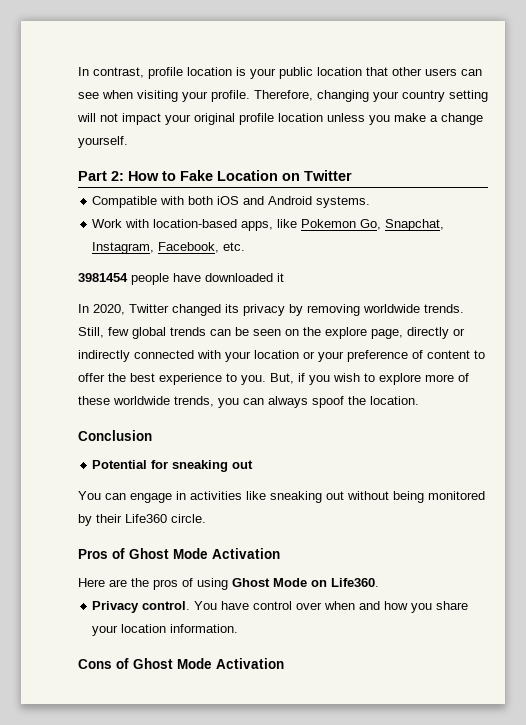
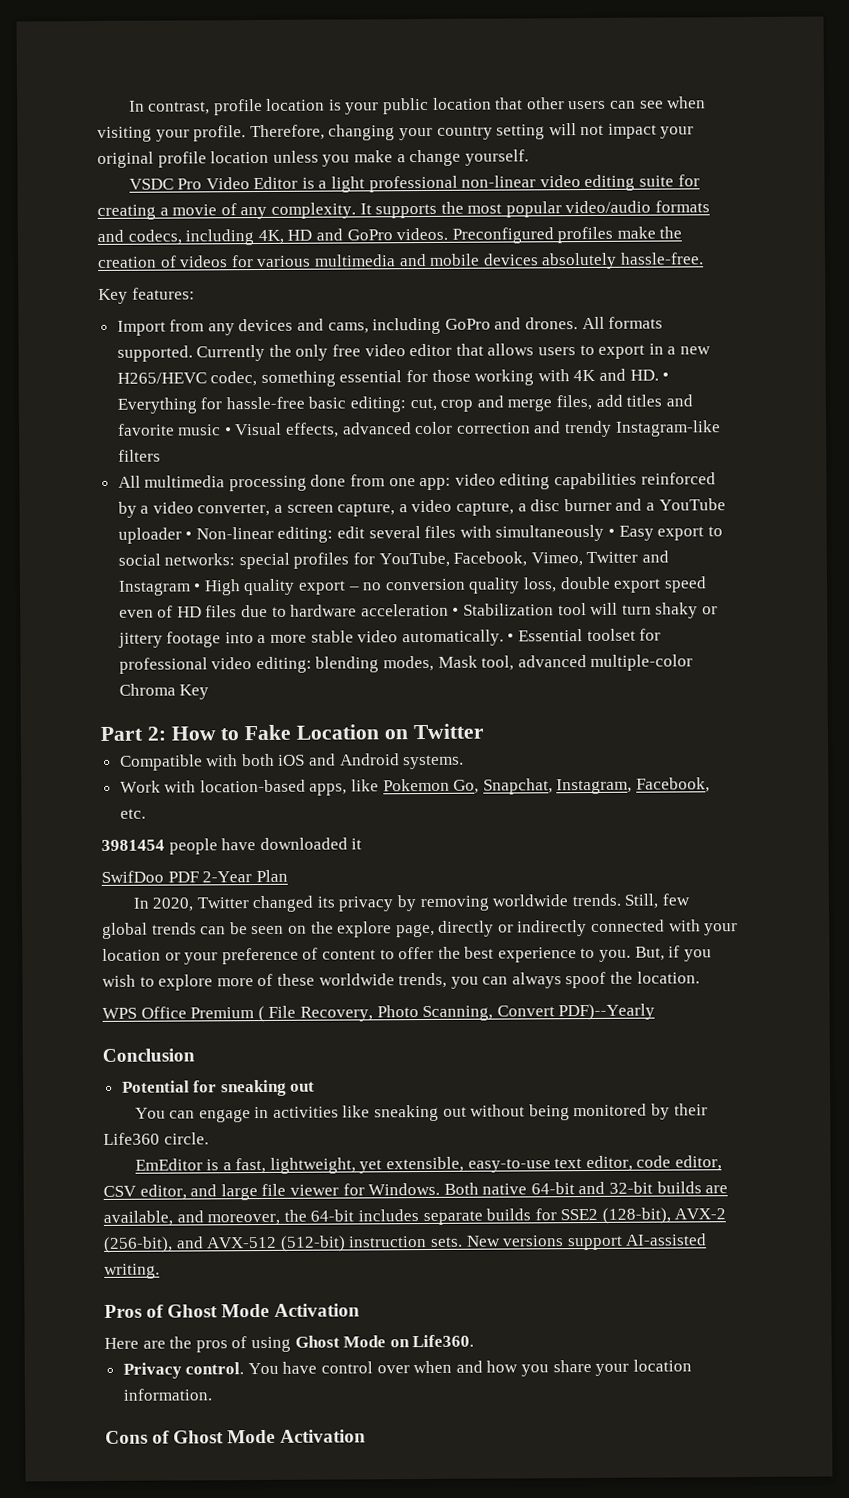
(128, 142) none -> [128,174,700,193] [97,200,711,220] [97,226,683,246] [97,252,704,270] [98,287,195,304] [116,316,664,336] [116,343,711,362] [116,368,670,387] [116,394,693,414] [117,420,721,438] [117,449,161,462] [117,472,716,492] [117,498,726,518] [117,524,723,544] [117,550,670,570] [117,576,707,596] [118,602,718,619] [117,628,662,648] [118,654,694,674] [118,683,210,700] // VSDC Pro Video Editor is a light professional non-linear video editing suite for creating a movie of any complexity. It supports the most popular video/audio formats and codecs, including 4K, HD and GoPro videos. Preconfigured profiles make the creation of videos for various multimedia and mobile devices absolutely hassle-free. // Key features: // Import from any devices and cams, including GoPro and drones. All formats supported. Сurrently the only free video editor that allows users to export in a new H265/HEVC codec, something essential for those working with 4K and HD. • Everything for hassle-free basic editing: cut, crop and merge files, add titles and favorite music • Visual effects, advanced color correction and trendy Instagram-like filters // All multimedia processing done from one app: video editing capabilities reinforced by a video converter, a screen capture, a video capture, a disc burner and a YouTube uploader • Non-linear editing: edit several files with simultaneously • Easy export to social networks: special profiles for YouTube, Facebook, Vimeo, Twitter and Instagram • High quality export – no conversion quality loss, double export speed even of HD files due to hardware acceleration • Stabilization tool will turn shaky or jittery footage into a more stable video automatically. • Essential toolset for professional video editing: blending modes, Mask tool, advanced multiple-color Chroma Key
(284, 277) none -> [101,869,288,883] // SwifDoo PDF 2-Year Plan
(419, 400) none -> [102,1003,656,1023] // WPS Office Premium ( File Recovery, Photo Scanning, Convert PDF)--Yearly
(206, 518) none -> [134,1155,723,1174] [103,1181,729,1201] [103,1207,727,1226] [103,1233,708,1253] [104,1263,160,1279] // EmEditor is a fast, lightweight, yet extensible, easy-to-use text editor, code editor, CSV editor, and large file viewer for Windows. Both native 64-bit and 32-bit builds are available, and moreover, the 64-bit includes separate builds for SSE2 (128-bit), AVX-2 (256-bit), and AVX-512 (512-bit) instruction sets. New versions support AI-assisted writing.

